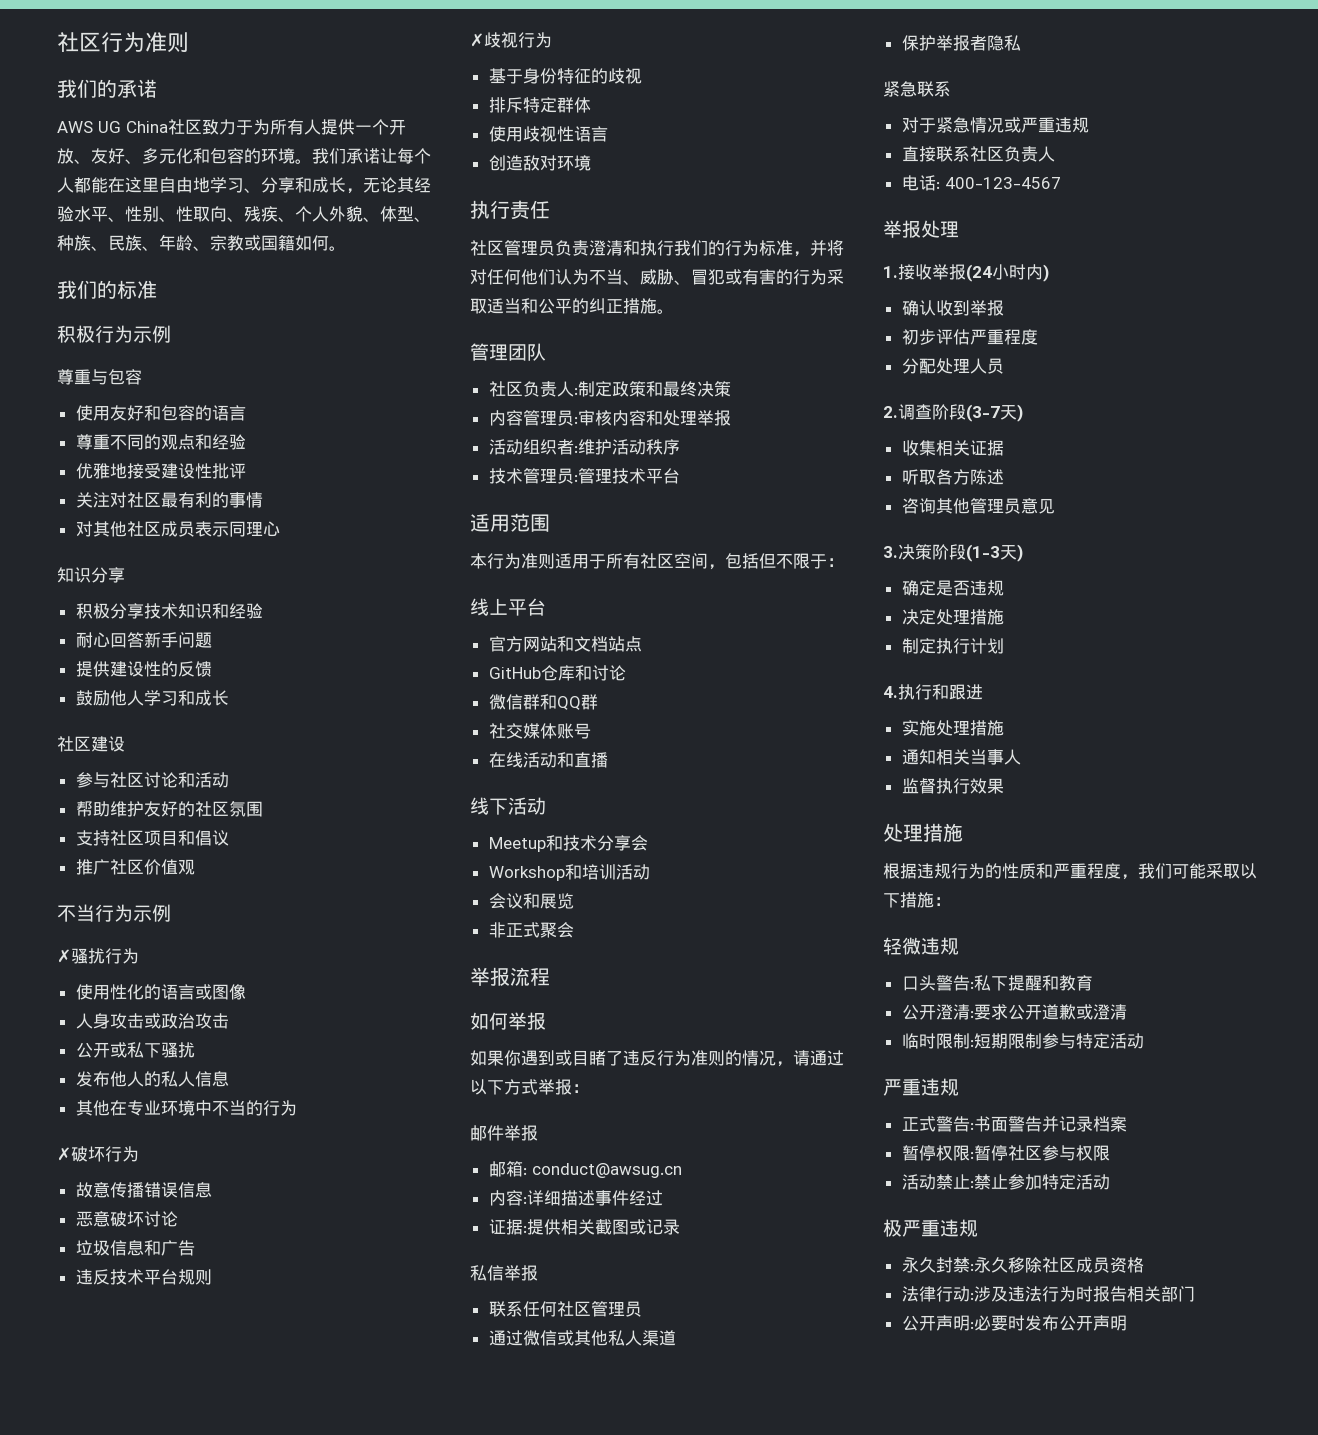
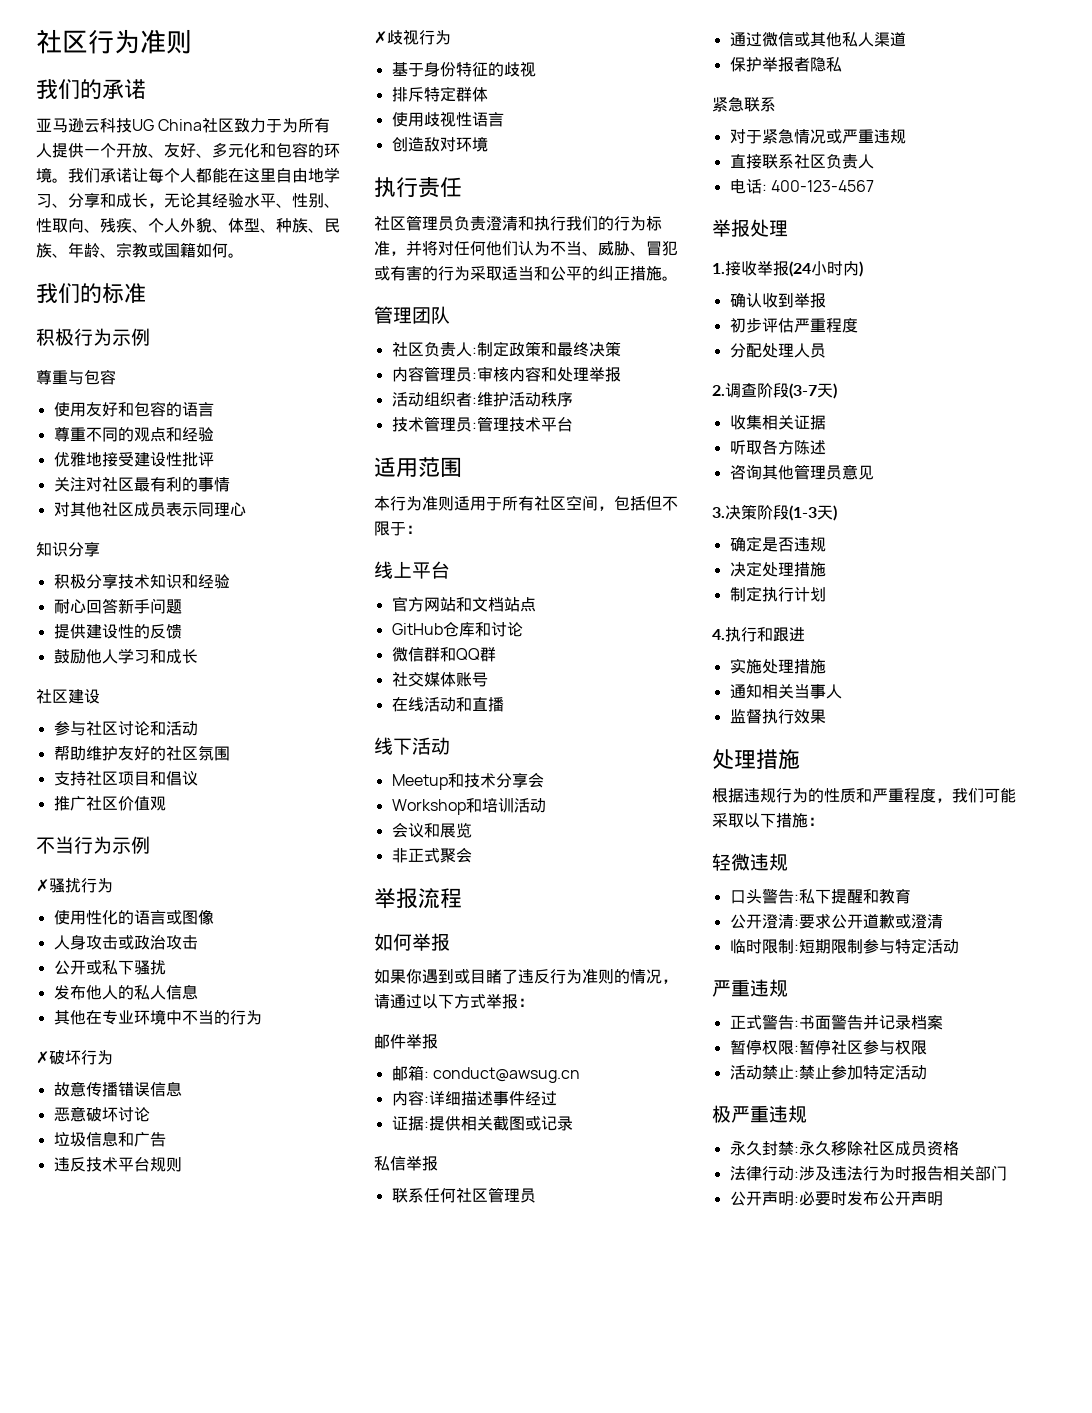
[57,121,93,133] AWS -> [36,118,132,133] 亚马逊云科技

